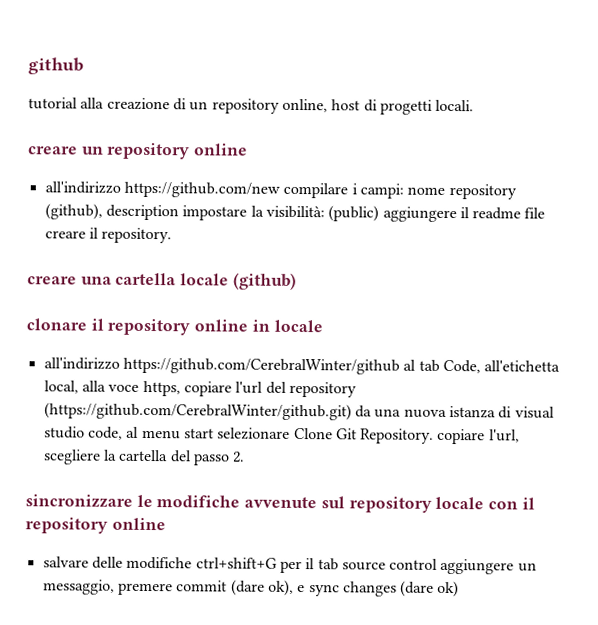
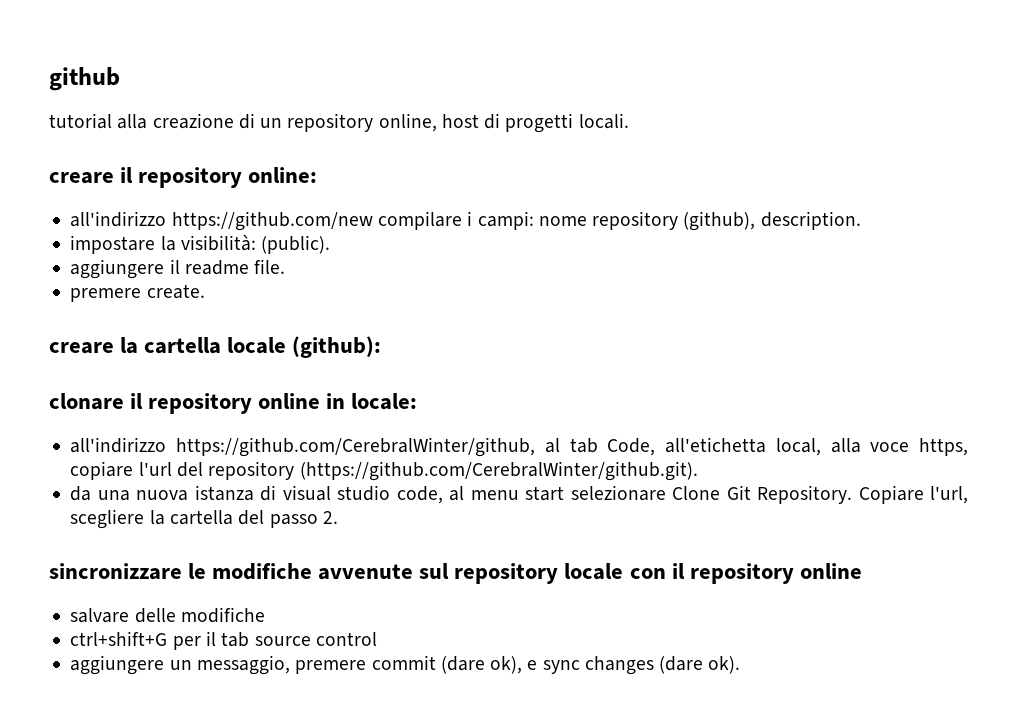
[81,142,249,160] un repository online -> [120,167,318,188] il repository online:
[105,204,179,221] description -> [760,211,861,230] description. //
[328,205,380,222] (public) -> [261,235,331,254] (public). //
[524,207,546,219] [44,227,173,244] [27,276,112,285] file creare il repository. // creare una -> [254,259,286,274] [70,284,205,302] [49,337,139,354] file. // premere create. // creare la
[232,272,297,290] (github) -> [292,336,382,358] (github):
[273,319,323,333] [43,357,400,375] locale // all'indirizzo https://github.com/CerebralWinter/github -> [351,393,418,410] [70,437,536,457] locale: // all'indirizzo https://github.com/CerebralWinter/github,
[43,402,352,421] (https://github.com/CerebralWinter/github.git) -> [299,461,698,481] (https://github.com/CerebralWinter/github.git). //
[437,428,486,445] copiare -> [858,485,924,504] Copiare
(193, 563) none -> (265, 615) //
(439, 564) none -> (377, 639) //
[437,580,460,598] ok) -> [708,656,741,674] ok).

